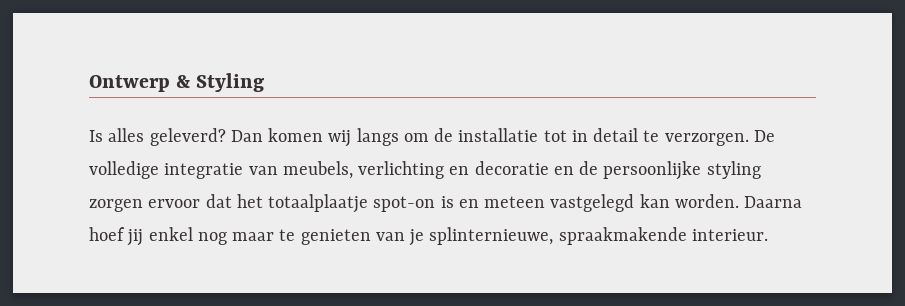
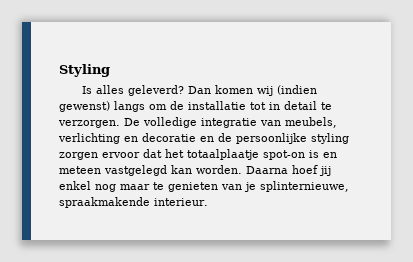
[89,75,191,92] Ontwerp & -> (59, 70) none
(352, 138) none -> [277,85,318,95] [59,101,110,112] (indien gewenst)

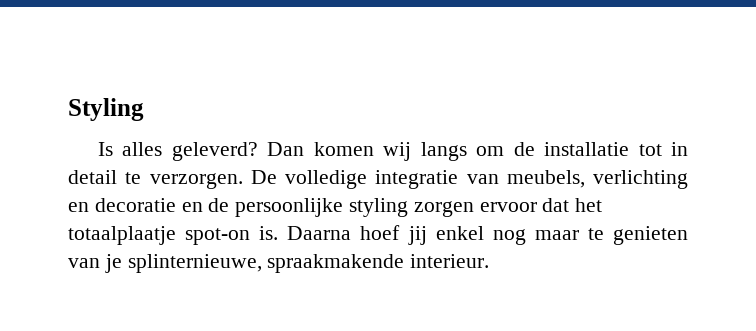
[277,85,318,95] [59,101,110,112] (indien gewenst) -> (412, 151) none
[309,150,337,158] [59,165,242,176] is en meteen vastgelegd kan worden. -> [259,226,279,240] is.

